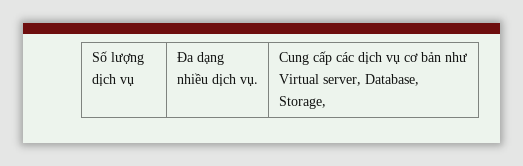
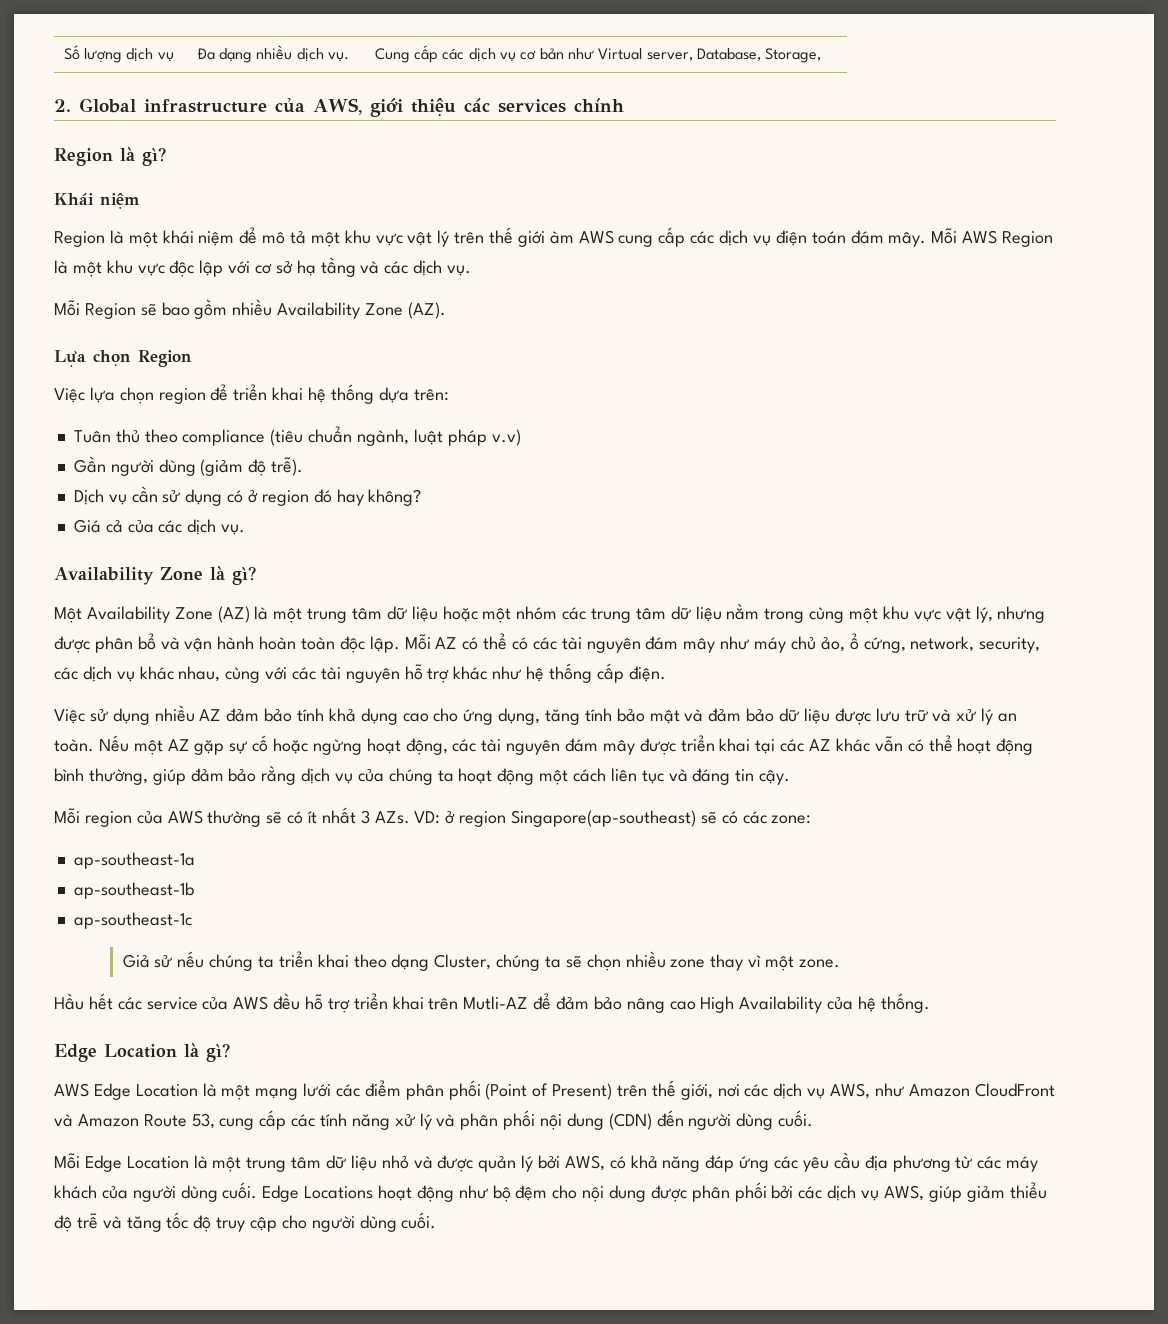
(326, 102) none -> [54,98,624,117] [54,147,166,166] [54,193,140,209] [54,227,1053,247] [54,257,472,277] [54,299,446,319] [54,350,192,367] [54,384,449,404] [73,426,521,446] [73,456,304,476] [73,486,422,506] [73,519,246,535] [54,566,256,585] [54,603,1046,623] [54,633,1041,653] [54,663,666,683] [54,705,1017,725] [54,735,1034,755] [54,765,791,785] [54,807,812,827] [73,852,195,869] [73,882,194,899] [73,912,192,929] [122,951,840,971] [54,993,930,1013] [54,1043,230,1062] [54,1080,1055,1100] [54,1110,814,1130] [54,1152,1039,1172] [54,1182,1047,1202] [54,1212,437,1232] // 2. Global infrastructure của AWS, giới thiệu các services chính // Region là gì? // Khái niệm // Region là một khái niệm để mô tả một khu vực vật lý trên thế giới àm AWS cung cấp các dịch vụ điện toán đám mây. Mỗi AWS Region là một khu vực độc lập với cơ sở hạ tầng và các dịch vụ. // Mỗi Region sẽ bao gồm nhiều Availability Zone (AZ). // Lựa chọn Region // Việc lựa chọn region để triển khai hệ thống dựa trên: // Tuân thủ theo compliance (tiêu chuẩn ngành, luật pháp v.v) // Gần người dùng (giảm độ trễ). // Dịch vụ cần sử dụng có ở region đó hay không? // Giá cả của các dịch vụ. // Availability Zone là gì? // Một Availability Zone (AZ) là một trung tâm dữ liệu hoặc một nhóm các trung tâm dữ liệu nằm trong cùng một khu vực vật lý, nhưng được phân bổ và vận hành hoàn toàn độc lập. Mỗi AZ có thể có các tài nguyên đám mây như máy chủ ảo, ổ cứng, network, security, các dịch vụ khác nhau, cùng với các tài nguyên hỗ trợ khác như hệ thống cấp điện. // Việc sử dụng nhiều AZ đảm bảo tính khả dụng cao cho ứng dụng, tăng tính bảo mật và đảm bảo dữ liệu được lưu trữ và xử lý an toàn. Nếu một AZ gặp sự cố hoặc ngừng hoạt động, các tài nguyên đám mây được triển khai tại các AZ khác vẫn có thể hoạt động bình thường, giúp đảm bảo rằng dịch vụ của chúng ta hoạt động một cách liên tục và đáng tin cậy. // Mỗi region của AWS thường sẽ có ít nhất 3 AZs. VD: ở region Singapore(ap-southeast) sẽ có các zone: // ap-southeast-1a // ap-southeast-1b // ap-southeast-1c // Giả sử nếu chúng ta triển khai theo dạng Cluster, chúng ta sẽ chọn nhiều zone thay vì một zone. // Hầu hết các service của AWS đều hỗ trợ triển khai trên Mutli-AZ để đảm bảo nâng cao High Availability của hệ thống. // Edge Location là gì? // AWS Edge Location là một mạng lưới các điểm phân phối (Point of Present) trên thế giới, nơi các dịch vụ AWS, như Amazon CloudFront và Amazon Route 53, cung cấp các tính năng xử lý và phân phối nội dung (CDN) đến người dùng cuối. // Mỗi Edge Location là một trung tâm dữ liệu nhỏ và được quản lý bởi AWS, có khả năng đáp ứng các yêu cầu địa phương từ các máy khách của người dùng cuối. Edge Locations hoạt động như bộ đệm cho nội dung được phân phối bởi các dịch vụ AWS, giúp giảm thiểu độ trễ và tăng tốc độ truy cập cho người dùng cuối.

